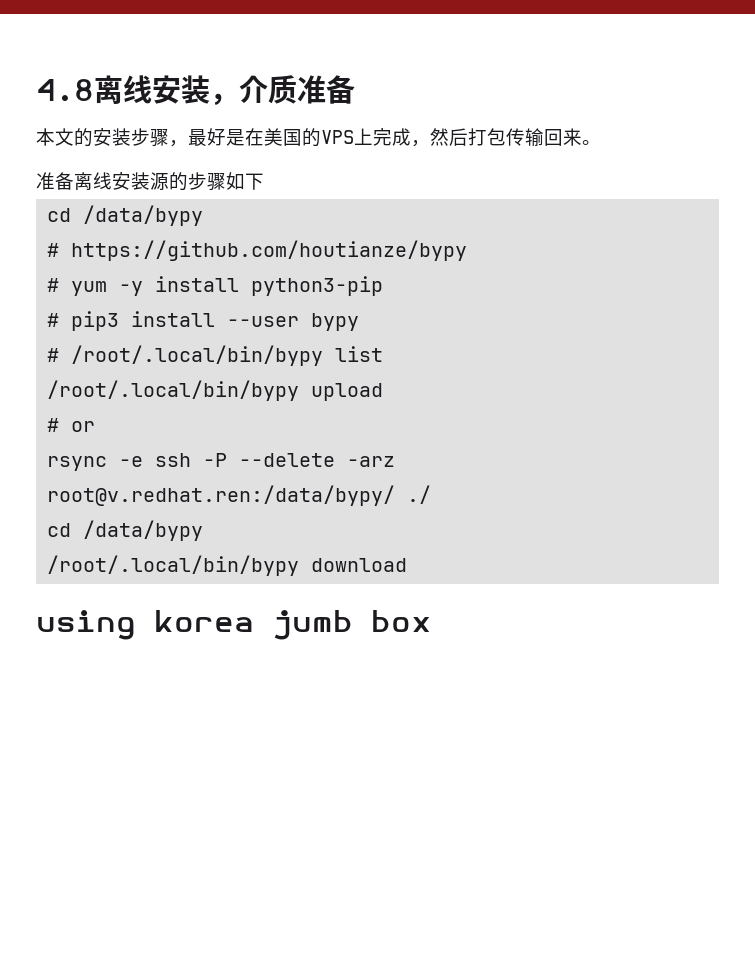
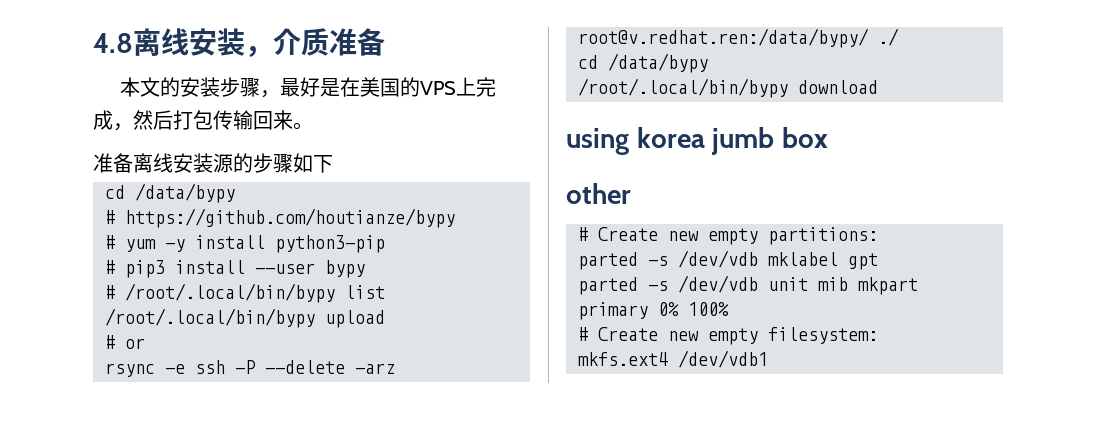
(431, 621) none -> [566,183,631,204] [578,227,878,245] [578,250,878,270] [578,275,918,295] [578,302,729,320] [578,327,878,345] [578,350,768,368] // other // # Create new empty partitions: // parted -s /dev/vdb mklabel gpt // parted -s /dev/vdb unit mib mkpart primary 0% 100% // # Create new empty filesystem: // mkfs.ext4 /dev/vdb1

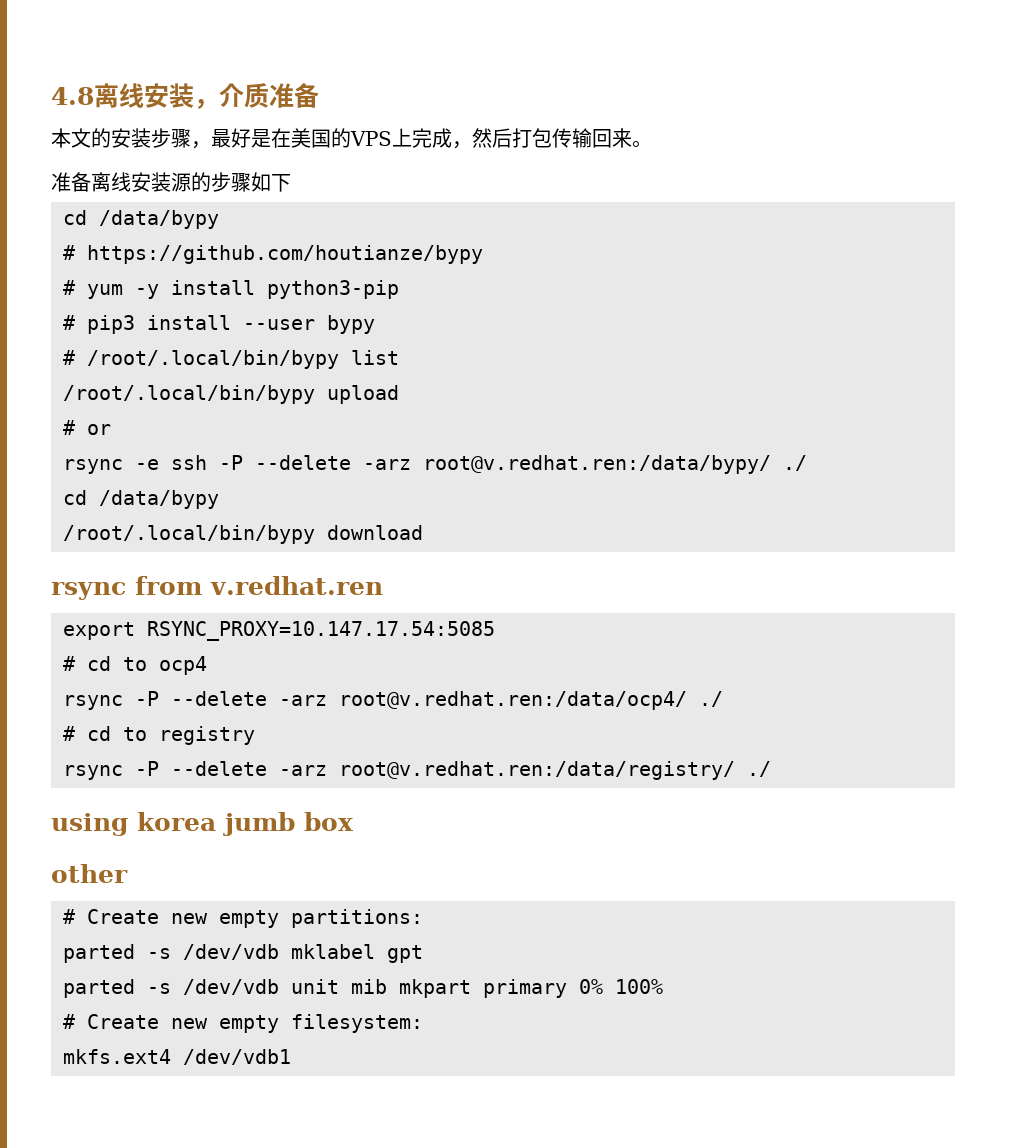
(878, 87) none -> [51,576,383,600] [63,621,495,641] [63,656,207,675] [63,691,723,710] [63,726,255,745] [63,761,771,780] // rsync from v.redhat.ren // export RSYNC_PROXY=10.147.17.54:5085 // # cd to ocp4 // rsync -P --delete -arz root@v.redhat.ren:/data/ocp4/ ./ // # cd to registry // rsync -P --delete -arz root@v.redhat.ren:/data/registry/ ./

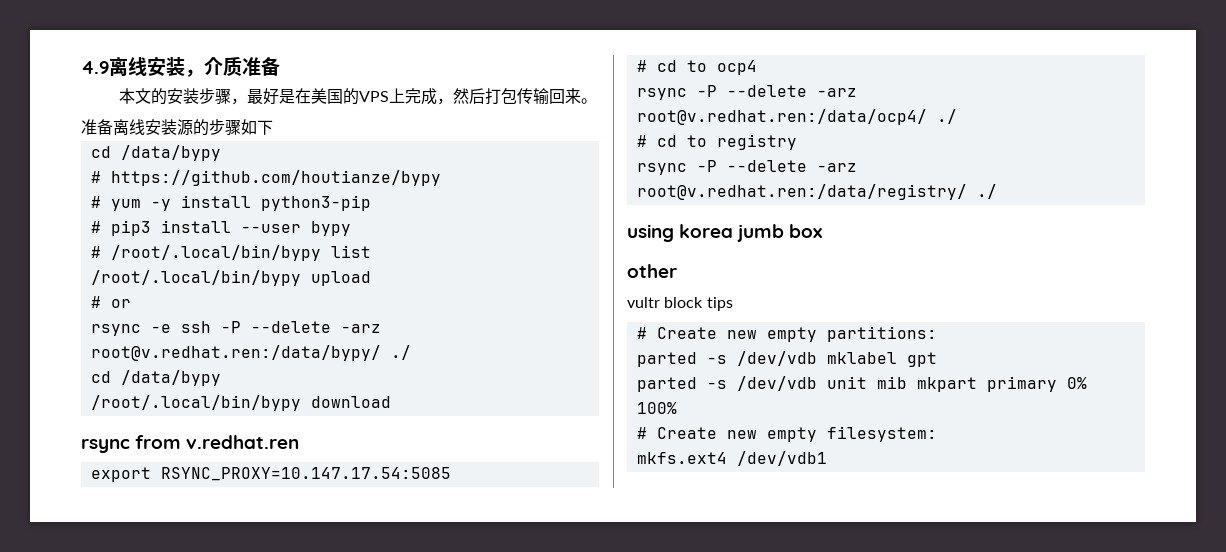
[51,87,94,105] 4.8 -> [81,61,109,74] 4.9
(128, 873) none -> [627,297,733,311] // vultr block tips

